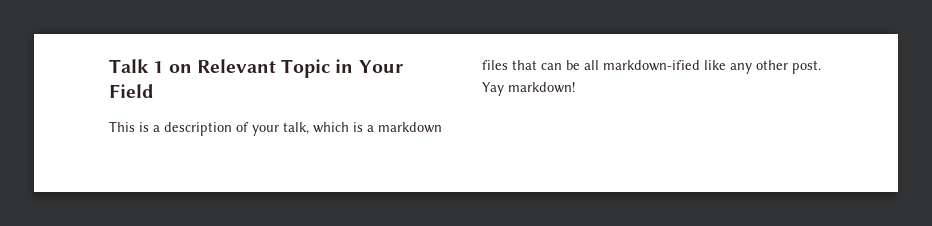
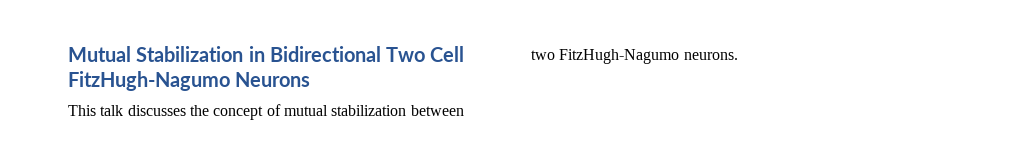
[109,59,403,78] [109,84,154,98] [109,121,442,136] [482,60,821,74] [482,82,575,96] Talk 1 on Relevant Topic in Your Field // This is a description of your talk, which is a markdown files that can be all markdown-ified like any other post. Yay markdown! -> [68,46,465,62] [68,71,311,91] [68,104,464,120] [531,49,738,64] Mutual Stabilization in Bidirectional Two Cell FitzHugh-Nagumo Neurons // This talk discusses the concept of mutual stabilization between two FitzHugh-Nagumo neurons.

